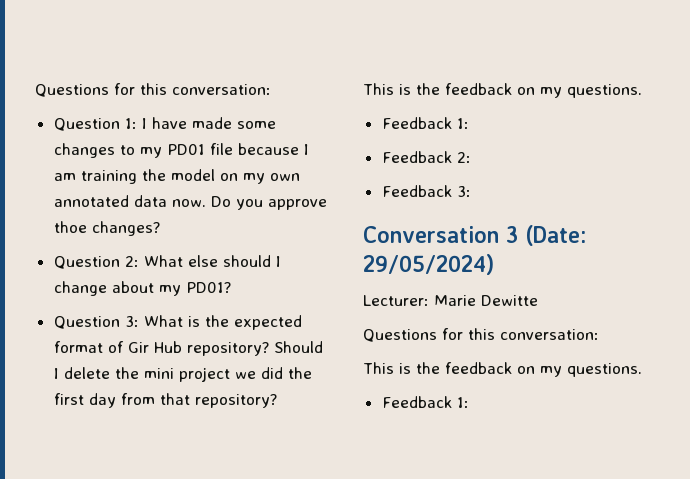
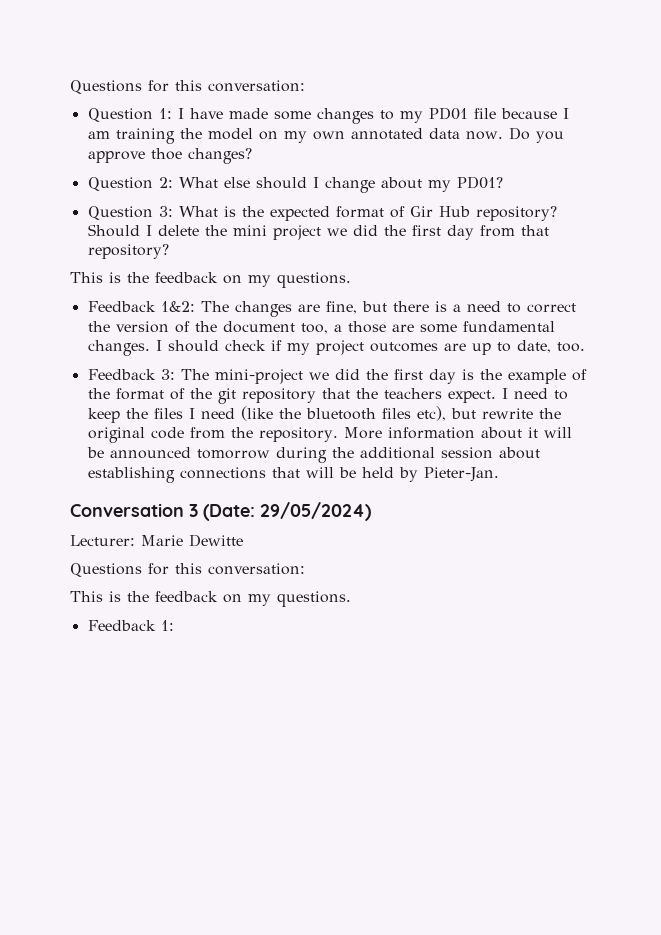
[456,118,469,129] [381,151,471,163] [381,185,471,197] 1: // Feedback 2: // Feedback 3: -> [160,301,576,317] [87,321,555,334] [87,340,585,356] [87,369,587,384] [87,388,568,404] [87,406,561,423] [87,427,572,443] [86,447,540,463] [87,467,499,483] 1&2: The changes are fine, but there is a need to correct the version of the document too, a those are some fundamental changes. I should check if my project outcomes are up to date, too. // Feedback 3: The mini-project we did the first day is the example of the format of the git repository that the teachers expect. I need to keep the files I need (like the bluetooth files etc), but rewrite the original code from the repository. More information about it will be announced tomorrow during the additional session about establishing connections that will be held by Pieter-Jan.

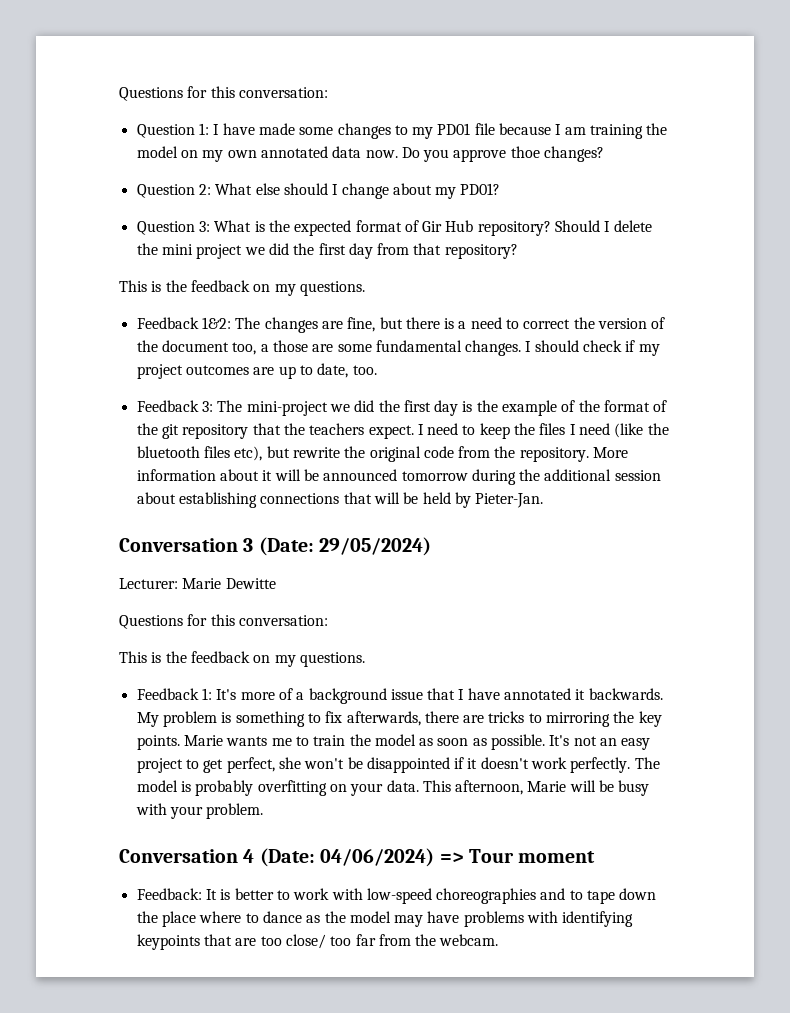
(174, 625) none -> [216,688,663,704] [136,711,662,727] [136,734,651,750] [136,757,660,773] [136,780,650,796] [135,803,264,819] [119,848,596,867] [136,888,657,904] [136,911,634,927] [136,934,499,950] It's more of a background issue that I have annotated it backwards. My problem is something to fix afterwards, there are tricks to mirroring the key points. Marie wants me to train the model as soon as possible. It's not an easy project to get perfect, she won't be disappointed if it doesn't work perfectly. The model is probably overfitting on your data. This afternoon, Marie will be busy with your problem. // Conversation 4 (Date: 04/06/2024) => Tour moment // Feedback: It is better to work with low-speed choreographies and to tape down the place where to dance as the model may have problems with identifying keypoints that are too close/ too far from the webcam.

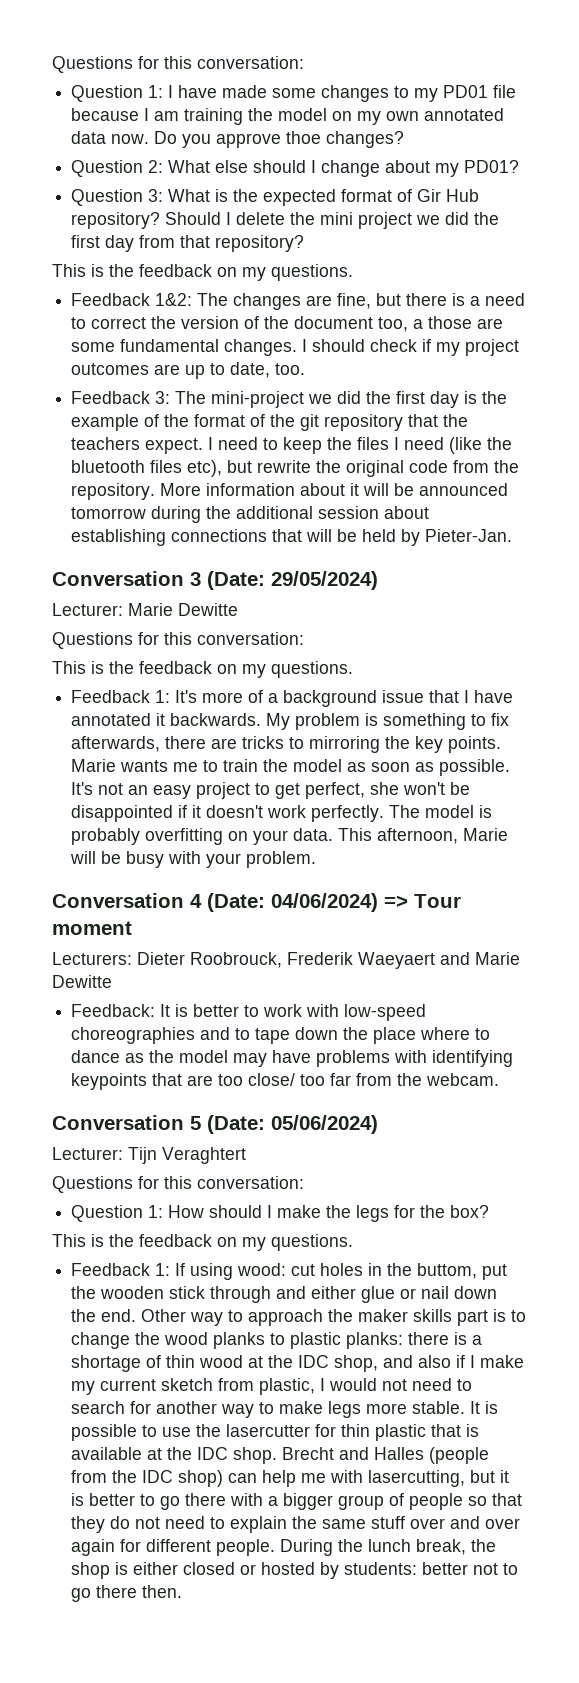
(596, 857) none -> [52,952,520,969] [52,975,112,988] // Lecturers: Dieter Roobrouck, Frederik Waeyaert and Marie Dewitte
(499, 940) none -> [52,1115,378,1134] [52,1147,246,1164] [52,1176,304,1193] [71,1205,490,1222] [52,1234,353,1251] [71,1263,508,1280] [71,1286,498,1303] [71,1309,527,1326] [71,1332,483,1349] [71,1355,525,1372] [71,1378,473,1395] [71,1401,499,1418] [71,1424,480,1441] [71,1447,490,1464] [71,1470,510,1487] [71,1493,523,1510] [71,1516,521,1533] [71,1539,497,1556] [71,1562,519,1579] [71,1585,183,1602] // Conversation 5 (Date: 05/06/2024) // Lecturer: Tijn Veraghtert // Questions for this conversation: // Question 1: How should I make the legs for the box? // This is the feedback on my questions. // Feedback 1: If using wood: cut holes in the buttom, put the wooden stick through and either glue or nail down the end. Other way to approach the maker skills part is to change the wood planks to plastic planks: there is a shortage of thin wood at the IDC shop, and also if I make my current sketch from plastic, I would not need to search for another way to make legs more stable. It is possible to use the lasercutter for thin plastic that is available at the IDC shop. Brecht and Halles (people from the IDC shop) can help me with lasercutting, but it is better to go there with a bigger group of people so that they do not need to explain the same stuff over and over again for different people. During the lunch break, the shop is either closed or hosted by students: better not to go there then.

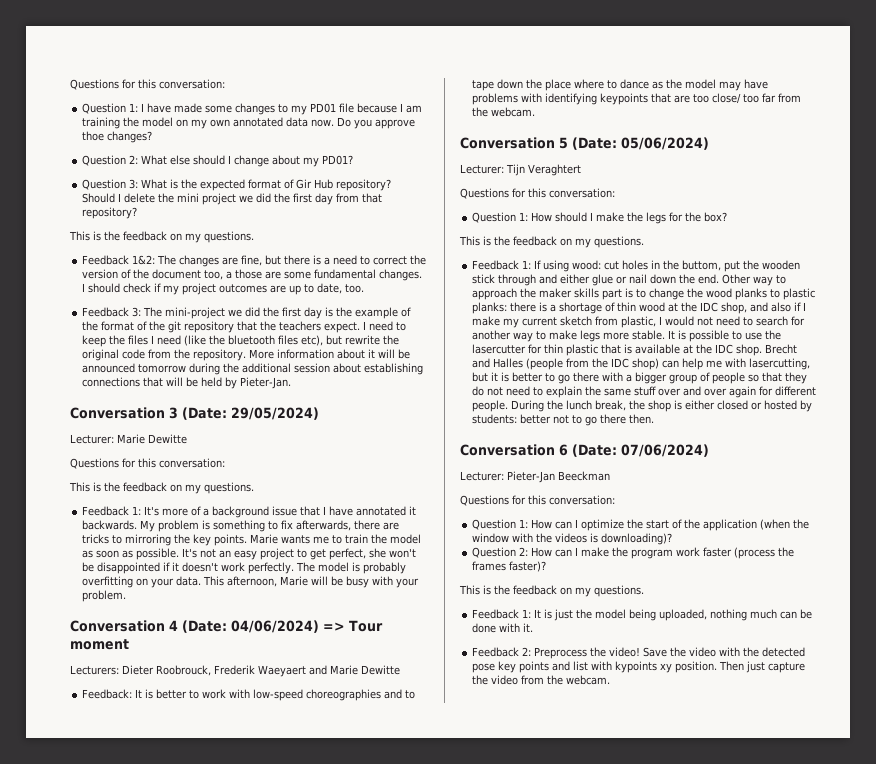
(183, 1591) none -> [460,444,709,457] [460,471,610,483] [460,495,615,506] [472,519,810,531] [472,533,673,545] [472,547,795,559] [472,561,547,572] [459,585,644,597] [472,609,813,621] [472,623,534,633] [472,647,806,659] [472,661,806,673] [472,675,611,685] // Conversation 6 (Date: 07/06/2024) // Lecturer: Pieter-Jan Beeckman // Questions for this conversation: // Question 1: How can I optimize the start of the application (when the window with the videos is downloading)? // Question 2: How can I make the program work faster (process the frames faster)? // This is the feedback on my questions. // Feedback 1: It is just the model being uploaded, nothing much can be done with it. // Feedback 2: Preprocess the video! Save the video with the detected pose key points and list with kypoints xy position. Then just capture the video from the webcam.

